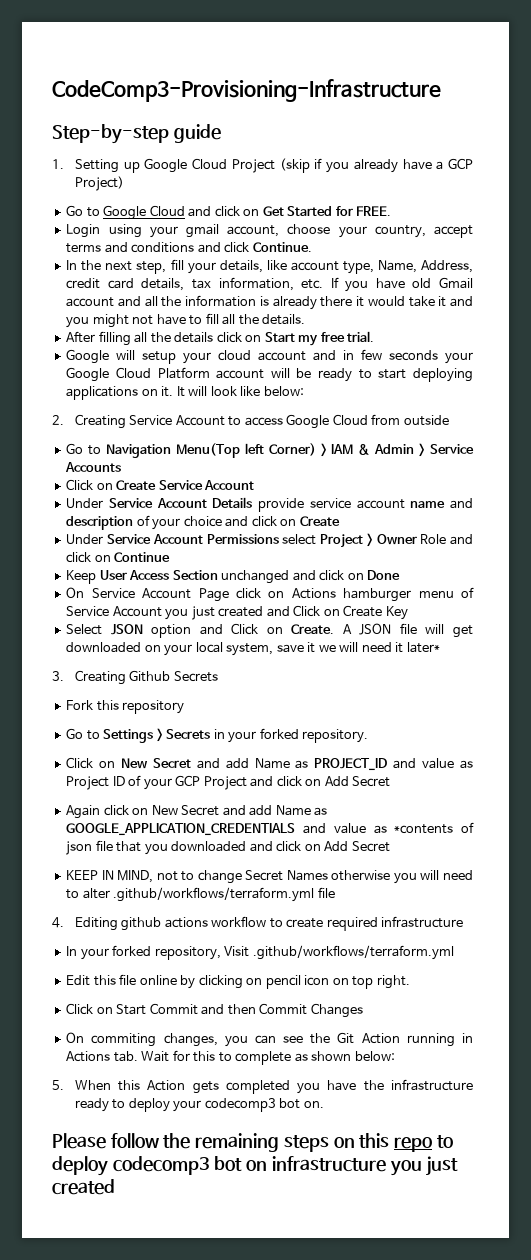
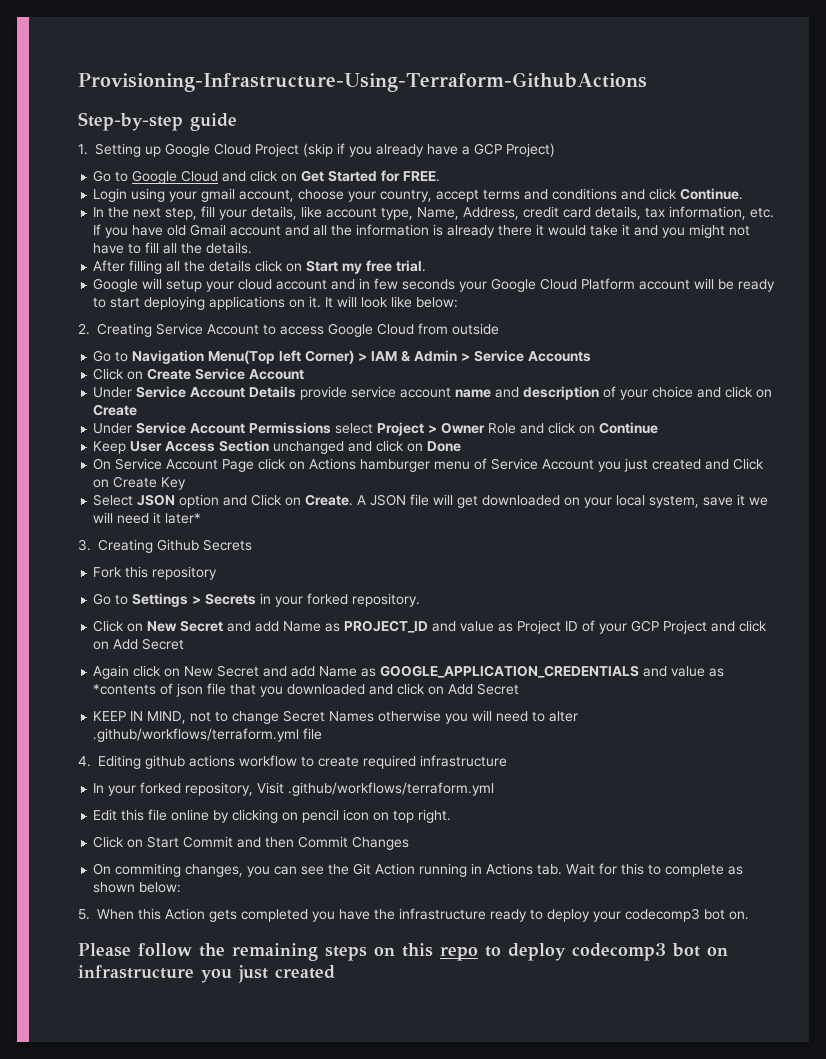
[52,79,441,102] CodeComp3-Provisioning-Infrastructure -> [78,72,647,92] Provisioning-Infrastructure-Using-Terraform-GithubActions

